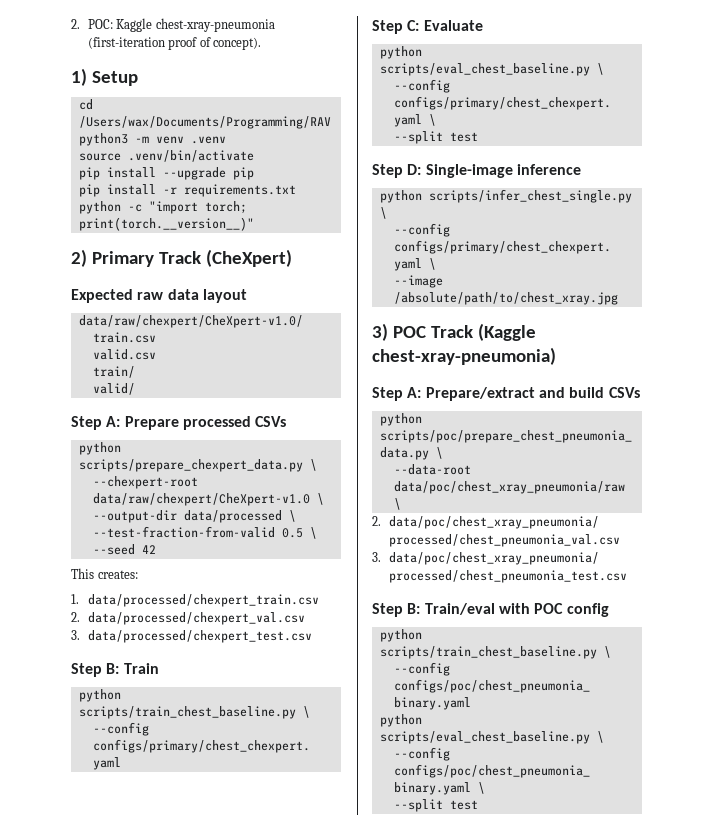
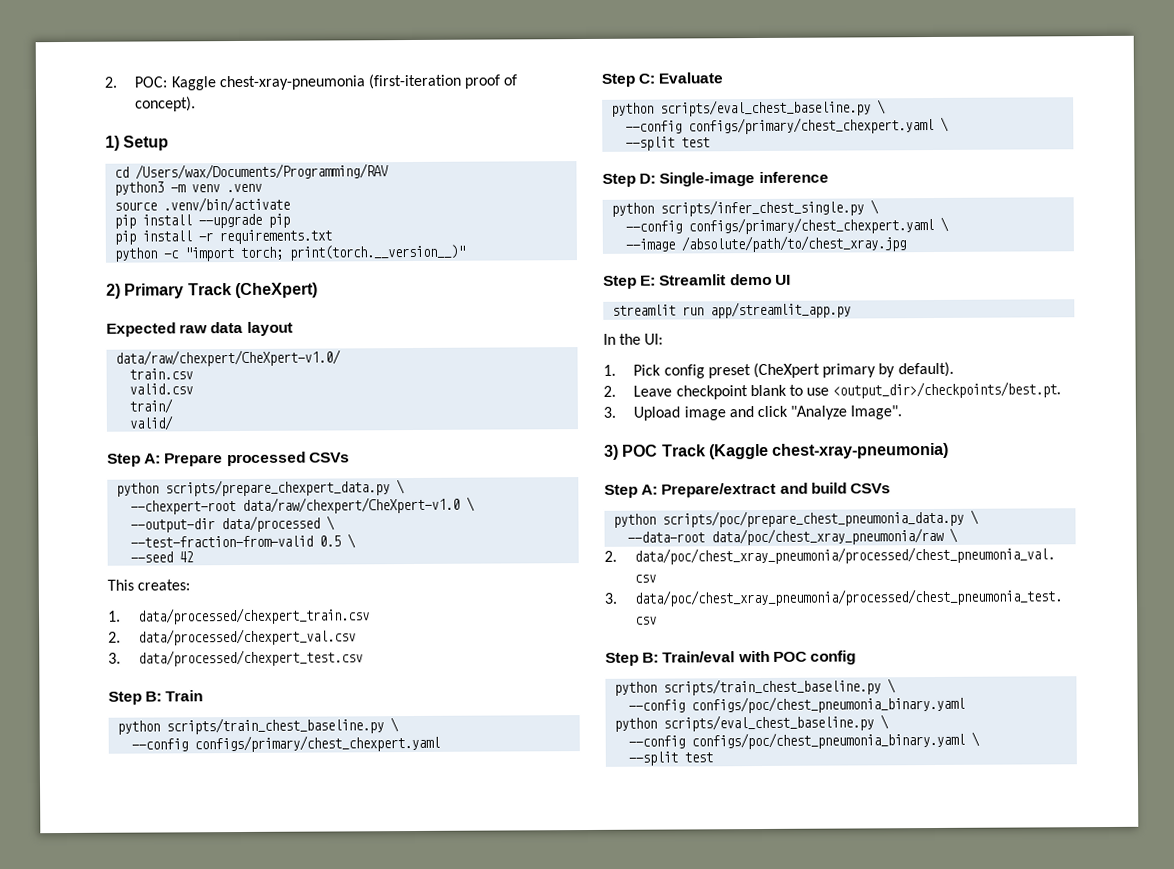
(618, 298) none -> [603,273,791,289] [612,301,852,319] [603,333,664,345] [603,361,954,379] [603,381,1062,400] [603,405,903,421] // Step E: Streamlit demo UI // streamlit run app/streamlit_app.py // In the UI: // 1. Pick config preset (CheXpert primary by default). // 2. Leave checkpoint blank to use <output_dir>/checkpoints/best.pt. // 3. Upload image and click "Analyze Image".

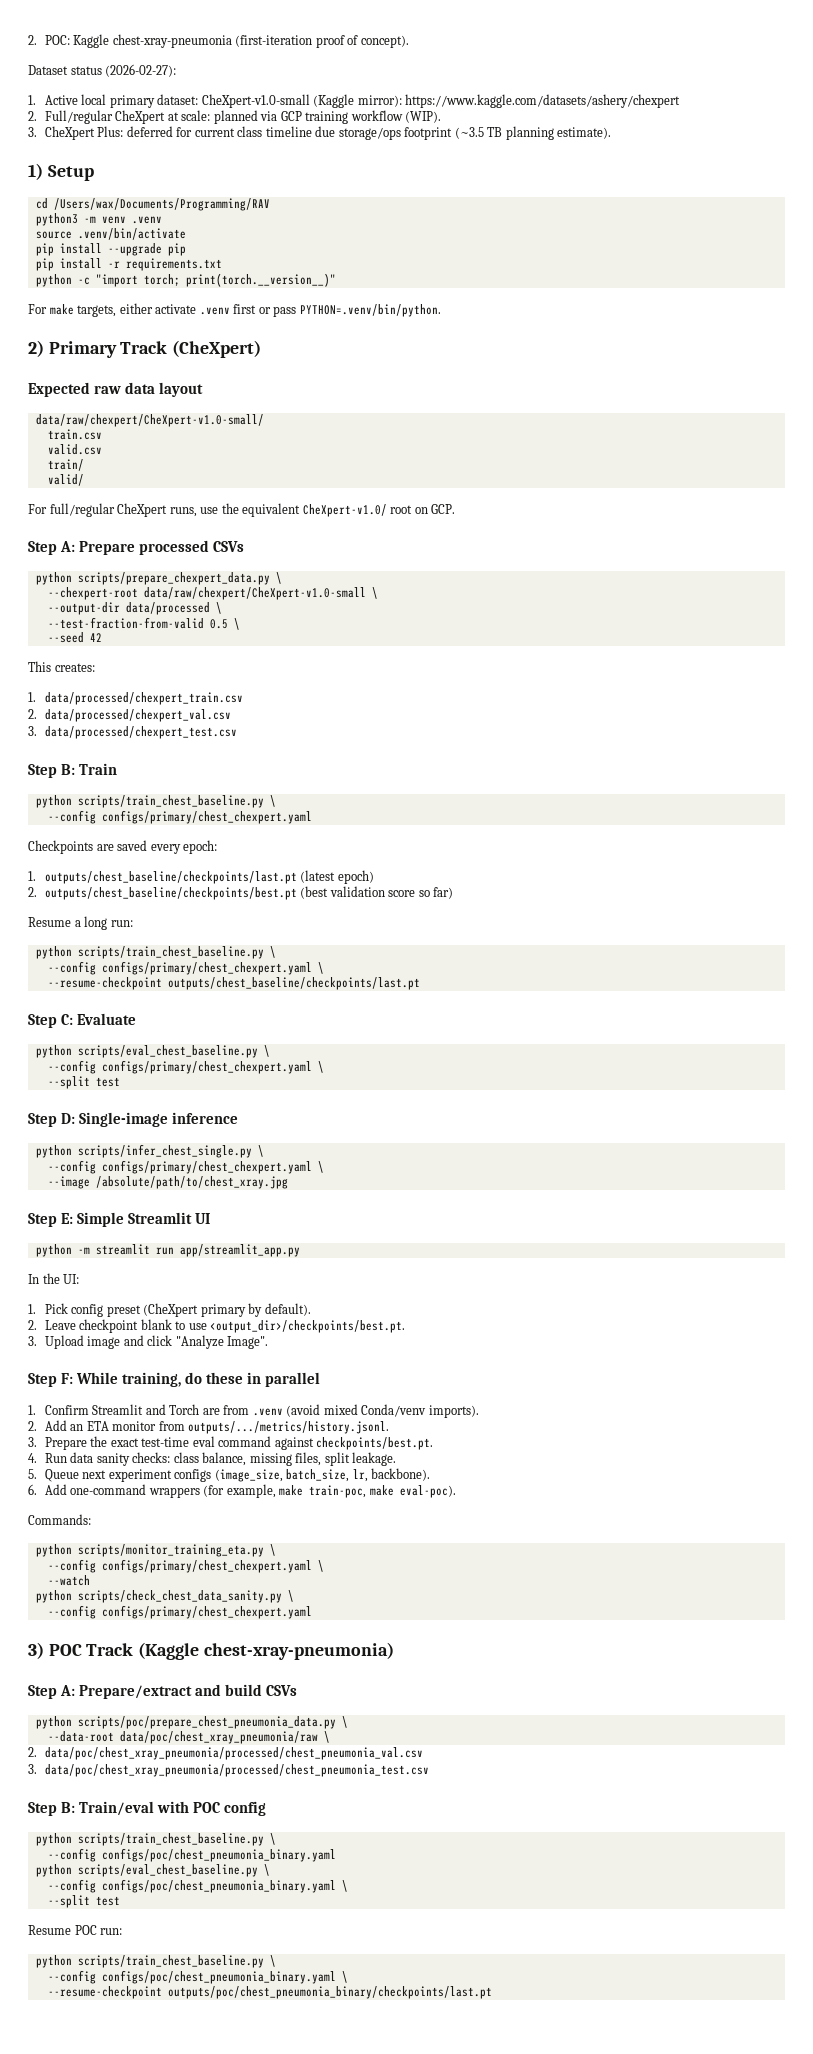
(197, 104) none -> [28,64,177,77] [28,94,681,108] [28,110,442,124] [28,126,612,140] // Dataset status (2026-02-27): // 1. Active local primary dataset: CheXpert-v1.0-small (Kaggle mirror): https://www.kaggle.com/datasets/ashery/chexpert // 2. Full/regular CheXpert at scale: planned via GCP training workflow (WIP). // 3. CheXpert Plus: deferred for current class timeline due storage/ops footprint (~3.5 TB planning estimate).
(466, 252) none -> [28,303,441,317] // For make targets, either activate .venv first or pass PYTHON=.venv/bin/python.
[115,349,342,367] data/raw/chexpert/CheXpert-v1.0/ -> [35,414,264,427] data/raw/chexpert/CheXpert-v1.0-small/
(174, 423) none -> [28,503,456,517] // For full/regular CheXpert runs, use the equivalent CheXpert-v1.0/ root on GCP.
[242,496,461,514] data/raw/chexpert/CheXpert-v1.0 -> [143,587,366,600] data/raw/chexpert/CheXpert-v1.0-small
(441, 743) none -> [28,840,218,854] [28,870,374,884] [28,886,454,900] [28,916,133,930] [35,946,276,959] [47,961,324,975] [47,977,420,990] // Checkpoints are saved every epoch: // 1. outputs/chest_baseline/checkpoints/last.pt (latest epoch) // 2. outputs/chest_baseline/checkpoints/best.pt (best validation score so far) // Resume a long run: // python scripts/train_chest_baseline.py \ // --config configs/primary/chest_chexpert.yaml \ // --resume-checkpoint outputs/chest_baseline/checkpoints/last.pt
[659,273,772,286] Streamlit demo -> [77,1212,193,1227] Simple Streamlit
(791, 279) none -> [35,1244,90,1257] python -m
(903, 412) none -> [28,1372,321,1387] [28,1404,479,1418] [28,1420,390,1434] [28,1436,434,1450] [28,1452,397,1466] [28,1468,431,1482] [28,1484,456,1498] [28,1514,91,1525] [35,1544,276,1557] [47,1559,324,1573] [47,1575,90,1586] [35,1590,294,1603] [47,1605,312,1619] // Step F: While training, do these in parallel // 1. Confirm Streamlit and Torch are from .venv (avoid mixed Conda/venv imports). // 2. Add an ETA monitor from outputs/.../metrics/history.jsonl. // 3. Prepare the exact test-time eval command against checkpoints/best.pt. // 4. Run data sanity checks: class balance, missing files, split leakage. // 5. Queue next experiment configs (image_size, batch_size, lr, backbone). // 6. Add one-command wrappers (for example, make train-poc, make eval-poc). // Commands: // python scripts/monitor_training_eta.py \ // --config configs/primary/chest_chexpert.yaml \ // --watch // python scripts/check_chest_data_sanity.py \ // --config configs/primary/chest_chexpert.yaml
(714, 757) none -> [28,1925,123,1935] [35,1955,276,1968] [47,1970,348,1984] [47,1986,492,1999] // Resume POC run: // python scripts/train_chest_baseline.py \ // --config configs/poc/chest_pneumonia_binary.yaml \ // --resume-checkpoint outputs/poc/chest_pneumonia_binary/checkpoints/last.pt

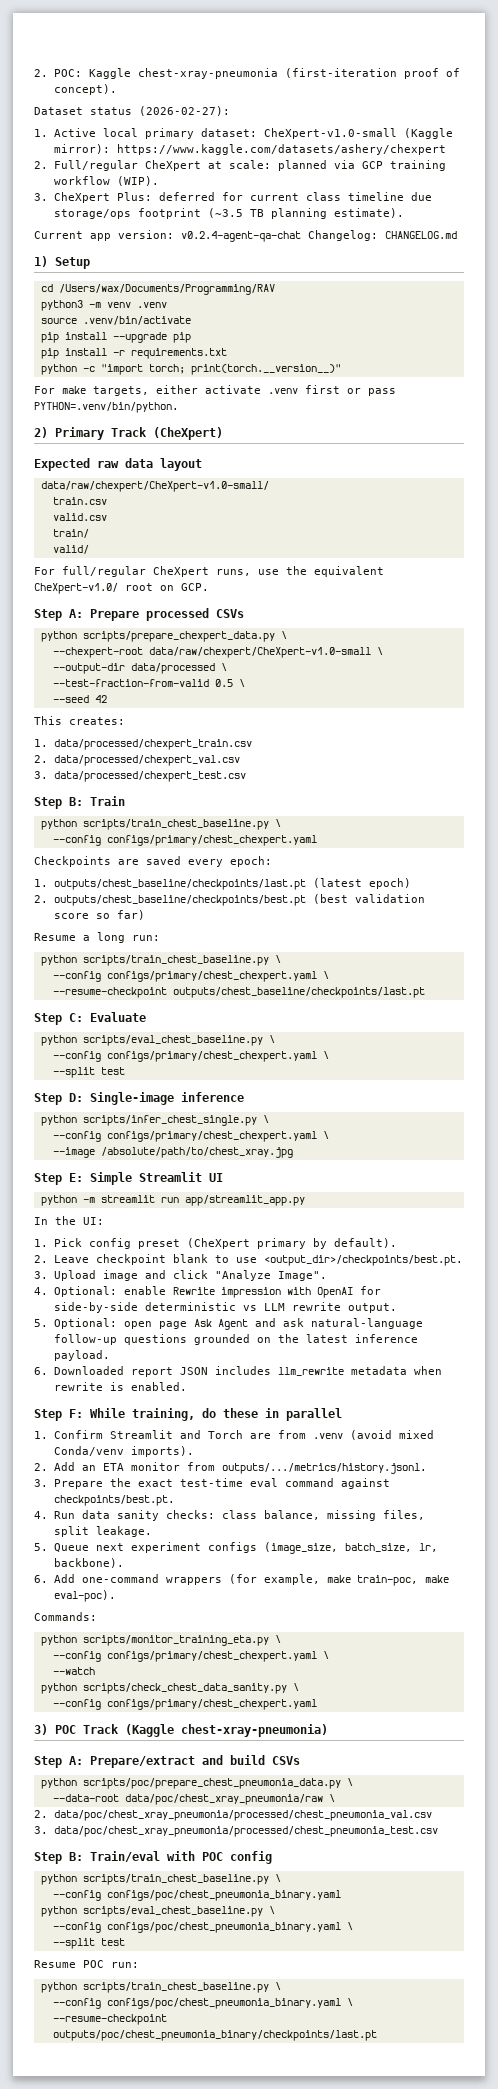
(612, 133) none -> [34,230,457,242] // Current app version: v0.2.4-agent-qa-chat Changelog: CHANGELOG.md
(269, 1342) none -> [34,1286,381,1298] [53,1302,397,1313] [34,1318,423,1330] [53,1334,418,1345] [53,1350,110,1361] [34,1366,442,1377] [53,1382,187,1391] // 4. Optional: enable Rewrite impression with OpenAI for side-by-side deterministic vs LLM rewrite output. // 5. Optional: open page Ask Agent and ask natural-language follow-up questions grounded on the latest inference payload. // 6. Downloaded report JSON includes llm_rewrite metadata when rewrite is enabled.

